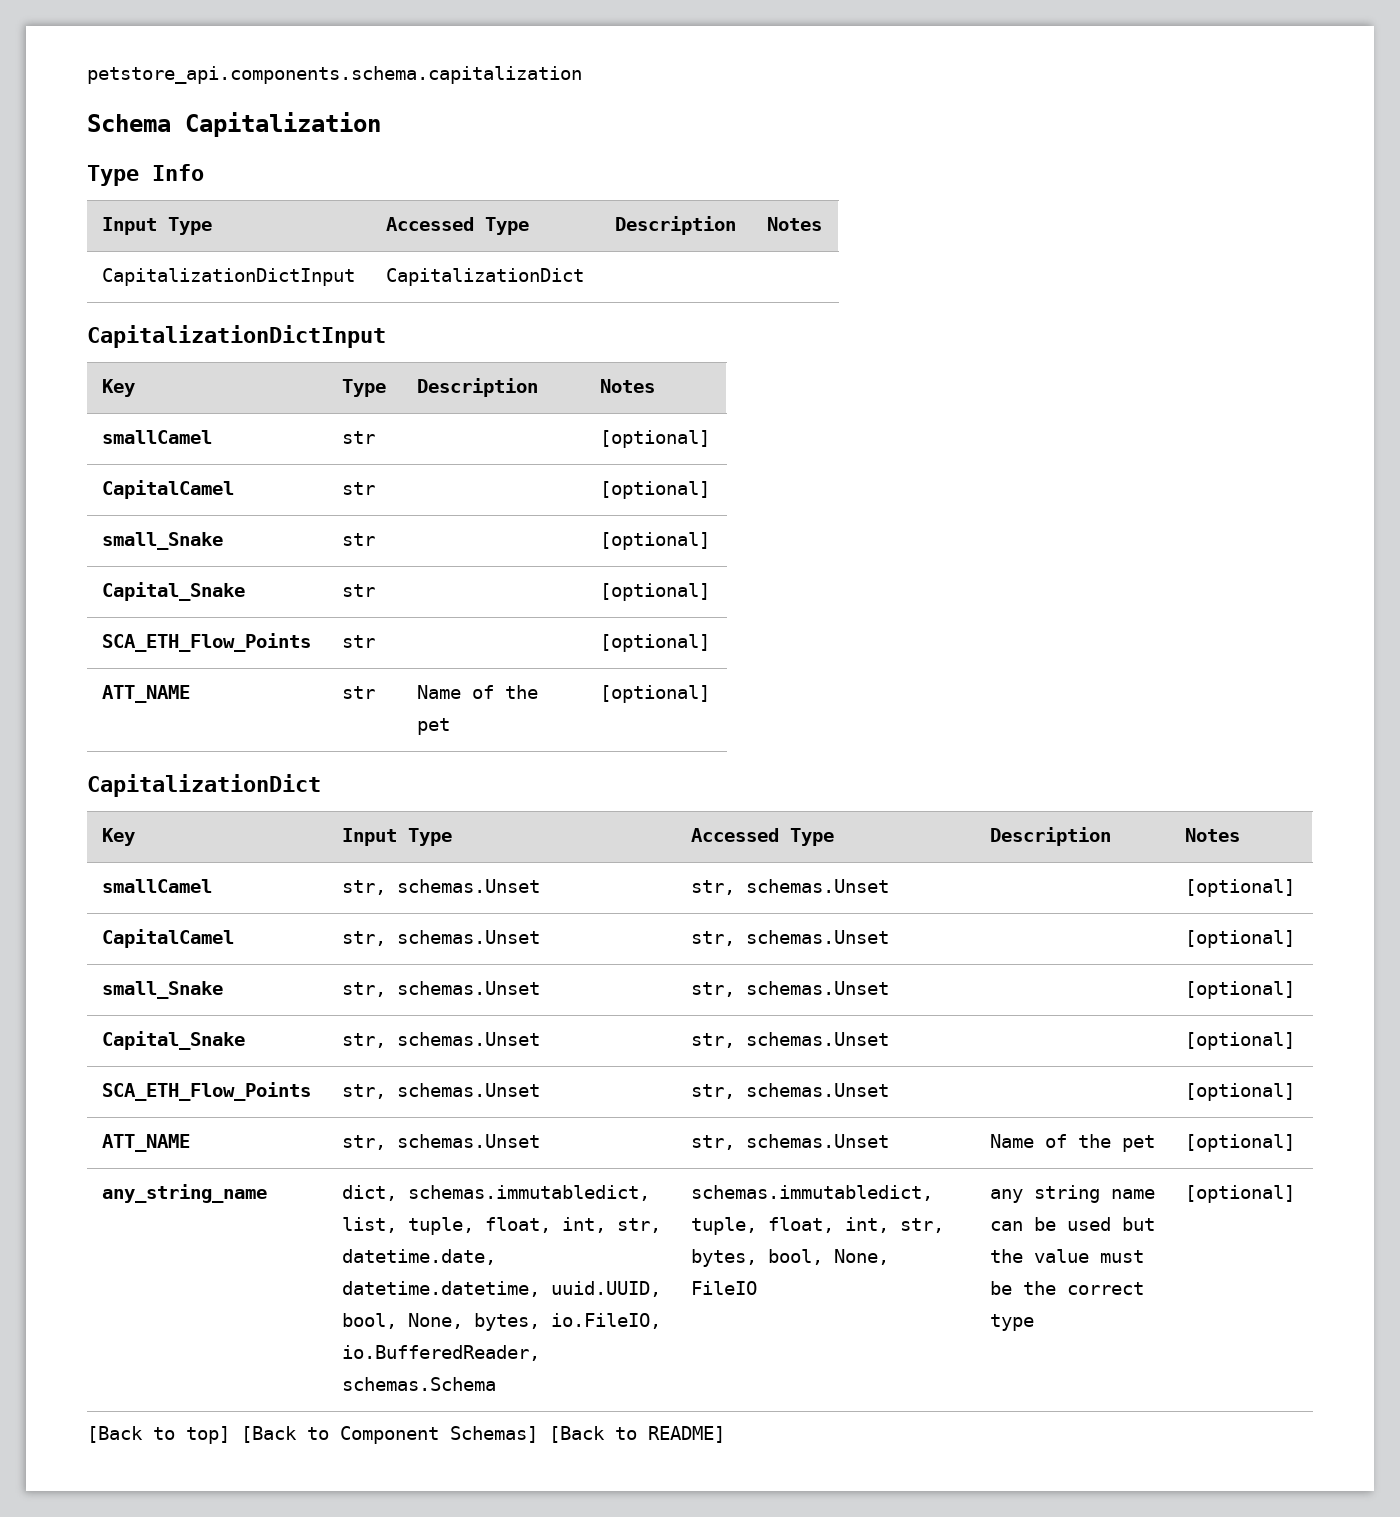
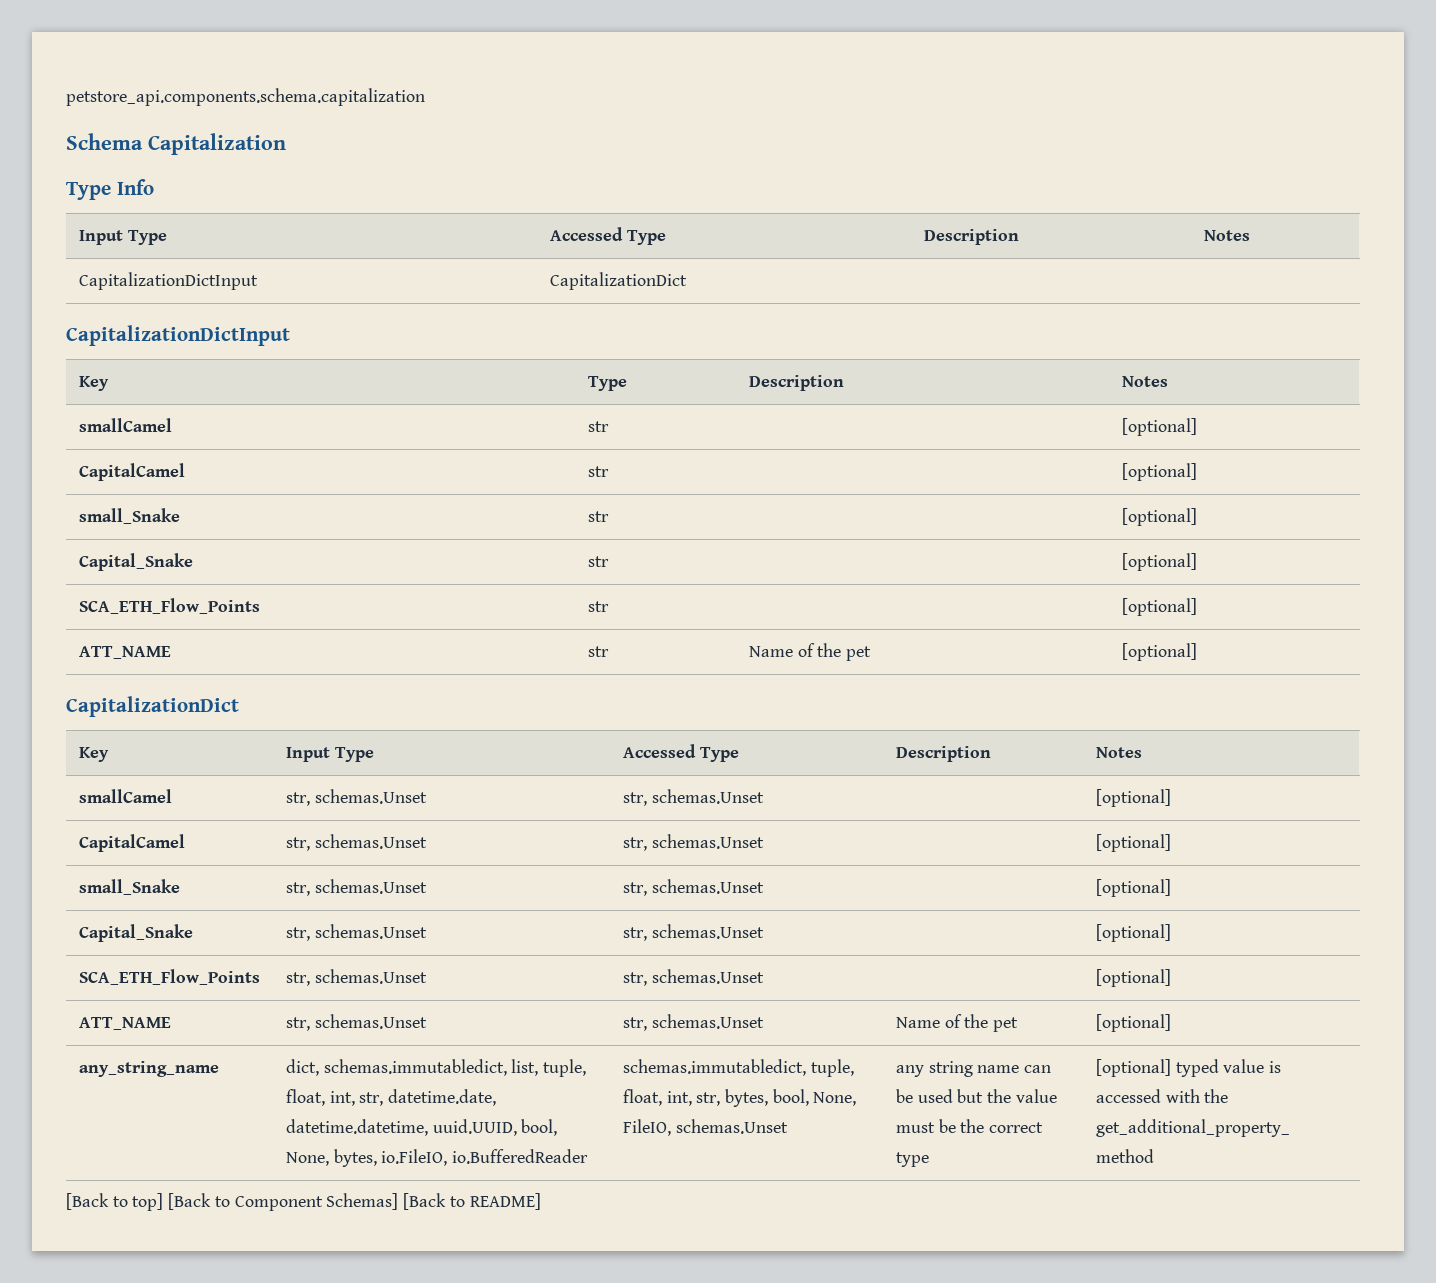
[342,1345,541,1361] [342,1377,497,1391] io.BufferedReader, schemas.Schema -> [452,1149,589,1164] io.BufferedReader
[691,1281,758,1295] FileIO -> [622,1119,788,1136] FileIO, schemas.Unset
(1296, 1194) none -> [1175,1059,1282,1077] [1095,1089,1229,1103] [1095,1119,1290,1137] [1095,1149,1154,1163] typed value is accessed with the get_additional_property_ method

